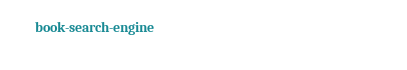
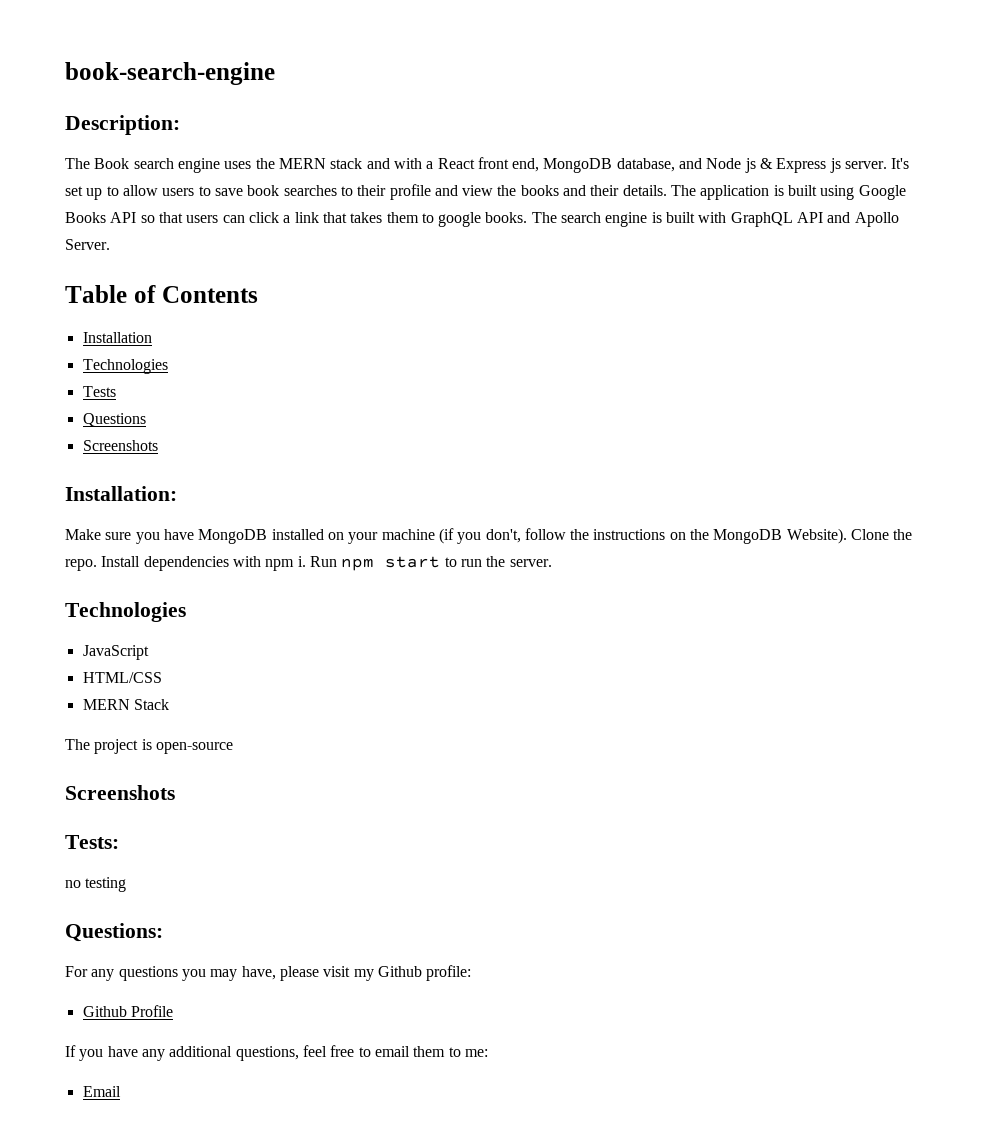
(154, 28) none -> [65,115,180,135] [65,157,910,173] [65,184,906,200] [65,212,899,227] [65,239,110,250] [65,285,258,303] [82,332,152,343] [82,359,168,374] [82,386,116,397] [82,413,146,427] [82,440,158,451] [65,486,177,501] [65,528,913,544] [65,556,552,571] [65,602,186,622] [82,645,149,660] [82,672,162,683] [82,699,169,710] [65,739,233,754] [65,785,175,800] [65,835,119,849] [65,877,127,892] [65,923,163,942] [65,965,472,981] [82,1005,173,1017] [65,1045,488,1061] [82,1086,121,1097] // Description: // The Book search engine uses the MERN stack and with a React front end, MongoDB database, and Node js & Express js server. It's set up to allow users to save book searches to their profile and view the books and their details. The application is built using Google Books API so that users can click a link that takes them to google books. The search engine is built with GraphQL API and Apollo Server. // Table of Contents // Installation // Technologies // Tests // Questions // Screenshots // Installation: // Make sure you have MongoDB installed on your machine (if you don't, follow the instructions on the MongoDB Website). Clone the repo. Install dependencies with npm i. Run npm start to run the server. // Technologies // JavaScript // HTML/CSS // MERN Stack // The project is open-source // Screenshots // Tests: // no testing // Questions: // For any questions you may have, please visit my Github profile: // Github Profile // If you have any additional questions, feel free to email them to me: // Email

